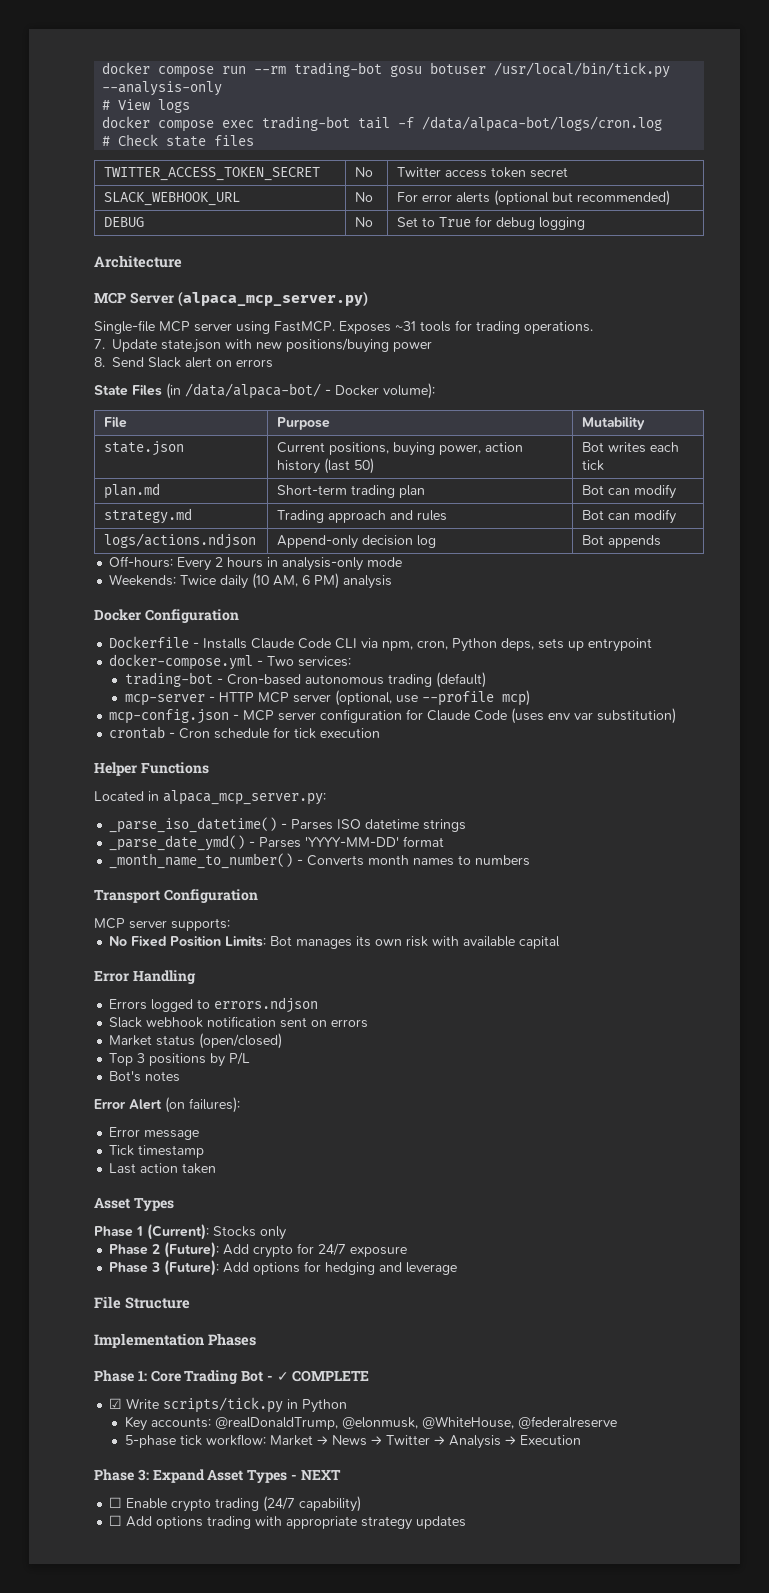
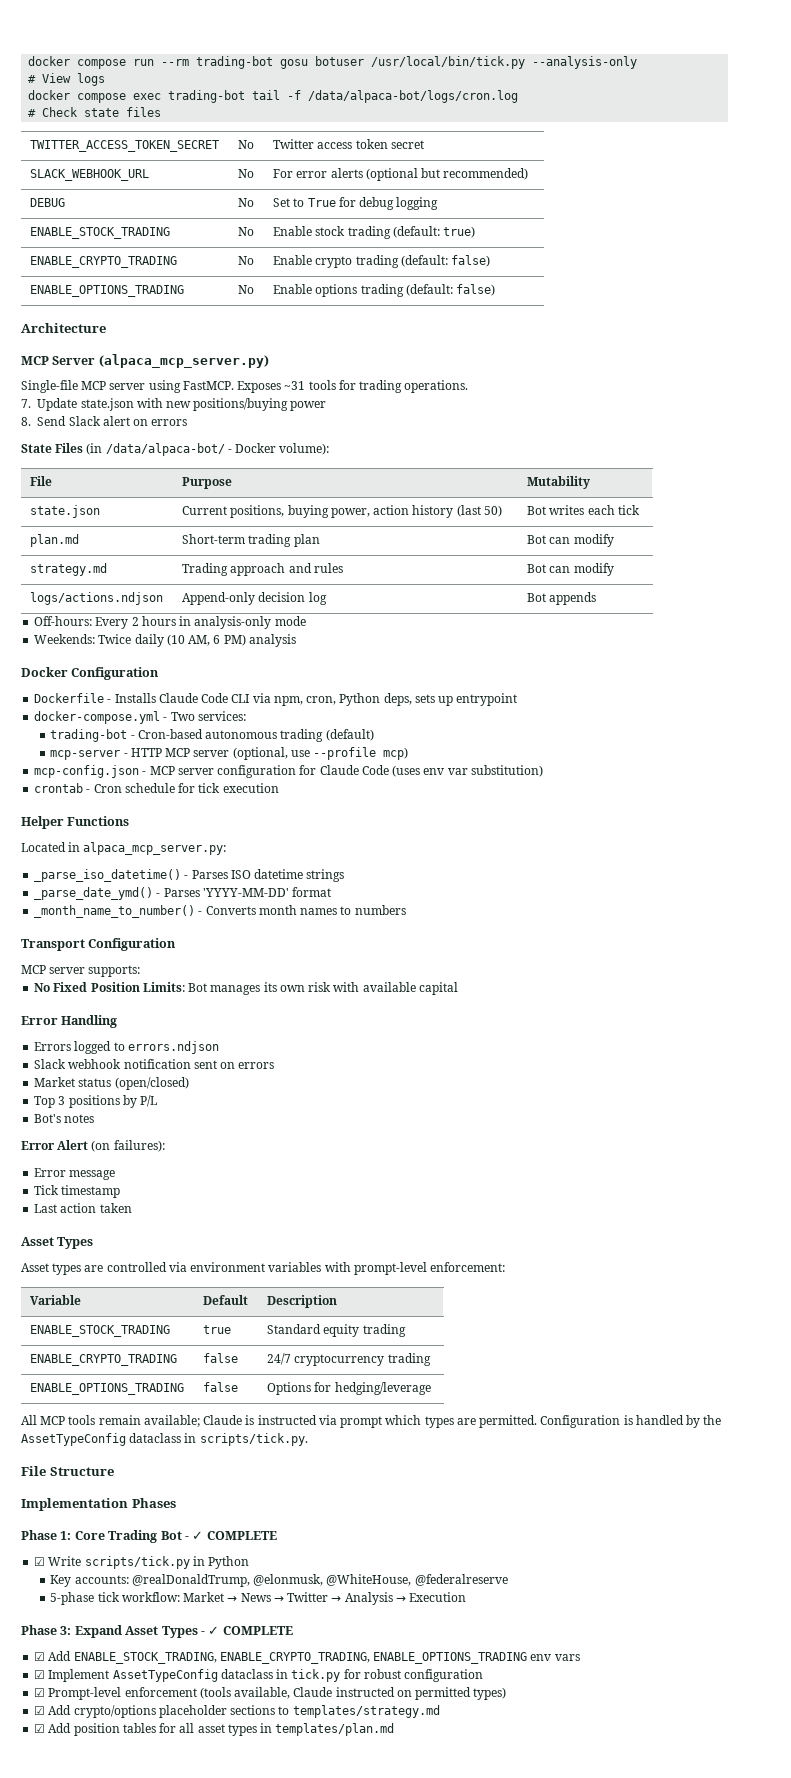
(586, 223) none -> [30,227,171,239] [238,227,255,236] [273,226,476,239] [30,256,178,268] [238,256,255,265] [273,255,491,268] [30,285,185,297] [238,285,255,294] [273,284,496,297] // ENABLE_STOCK_TRADING | No | Enable stock trading (default: true) // ENABLE_CRYPTO_TRADING | No | Enable crypto trading (default: false) // ENABLE_OPTIONS_TRADING | No | Enable options trading (default: false)
[94,1224,286,1240] [109,1242,408,1258] [109,1260,458,1276] Phase 1 (Current): Stocks only // Phase 2 (Future): Add crypto for 24/7 exposure // Phase 3 (Future): Add options for hedging and leverage -> [21,1262,506,1275] [30,1295,82,1305] [203,1295,249,1305] [267,1295,338,1308] [30,1325,171,1337] [203,1325,232,1334] [267,1324,406,1337] [30,1354,178,1366] [203,1353,239,1363] [267,1353,431,1366] [30,1383,185,1395] [203,1382,239,1392] [267,1382,431,1395] [21,1415,722,1428] [21,1433,308,1446] Asset types are controlled via environment variables with prompt-level enforcement: // Variable | Default | Description // ENABLE_STOCK_TRADING | true | Standard equity trading // ENABLE_CRYPTO_TRADING | false | 24/7 cryptocurrency trading // ENABLE_OPTIONS_TRADING | false | Options for hedging/leverage // All MCP tools remain available; Claude is instructed via prompt which types are permitted. Configuration is handled by the AssetTypeConfig dataclass in scripts/tick.py.
[300,1470,341,1480] [109,1496,362,1512] [109,1515,467,1530] NEXT // ☐ Enable crypto trading (24/7 capability) // ☐ Add options trading with appropriate strategy updates -> [208,1626,293,1635] [34,1651,580,1664] [34,1669,484,1682] [34,1687,507,1700] [34,1705,440,1718] [34,1723,395,1736] ✓ COMPLETE // ☑ Add ENABLE_STOCK_TRADING, ENABLE_CRYPTO_TRADING, ENABLE_OPTIONS_TRADING env vars // ☑ Implement AssetTypeConfig dataclass in tick.py for robust configuration // ☑ Prompt-level enforcement (tools available, Claude instructed on permitted types) // ☑ Add crypto/options placeholder sections to templates/strategy.md // ☑ Add position tables for all asset types in templates/plan.md

